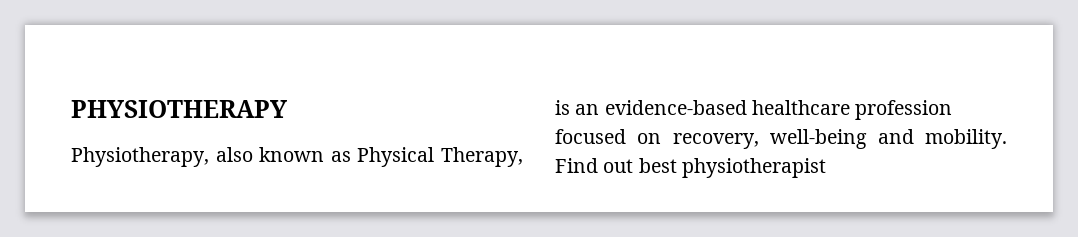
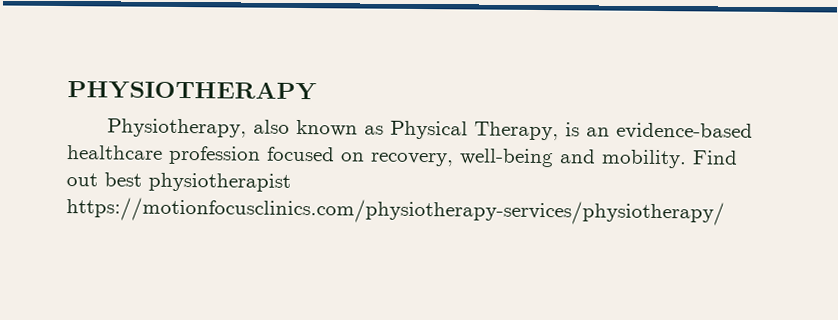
(826, 168) none -> [66,197,725,226] https://motionfocusclinics.com/physiotherapy-services/physiotherapy/

